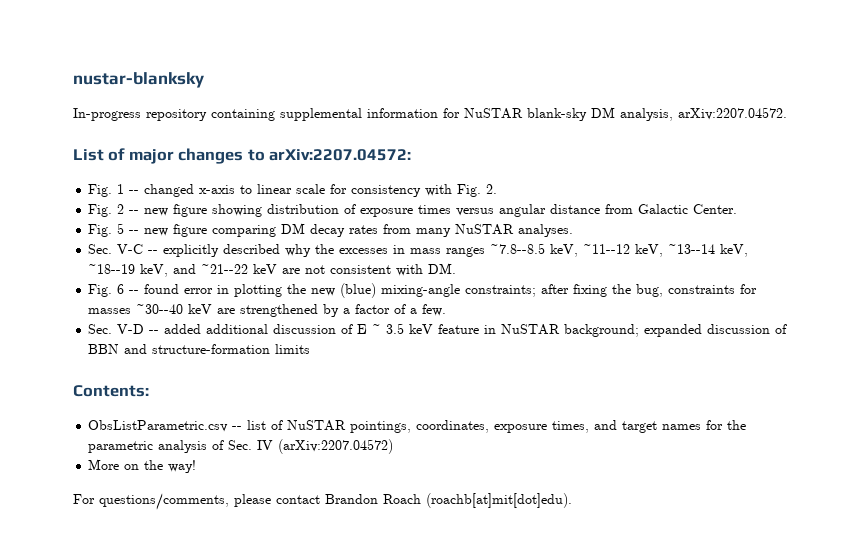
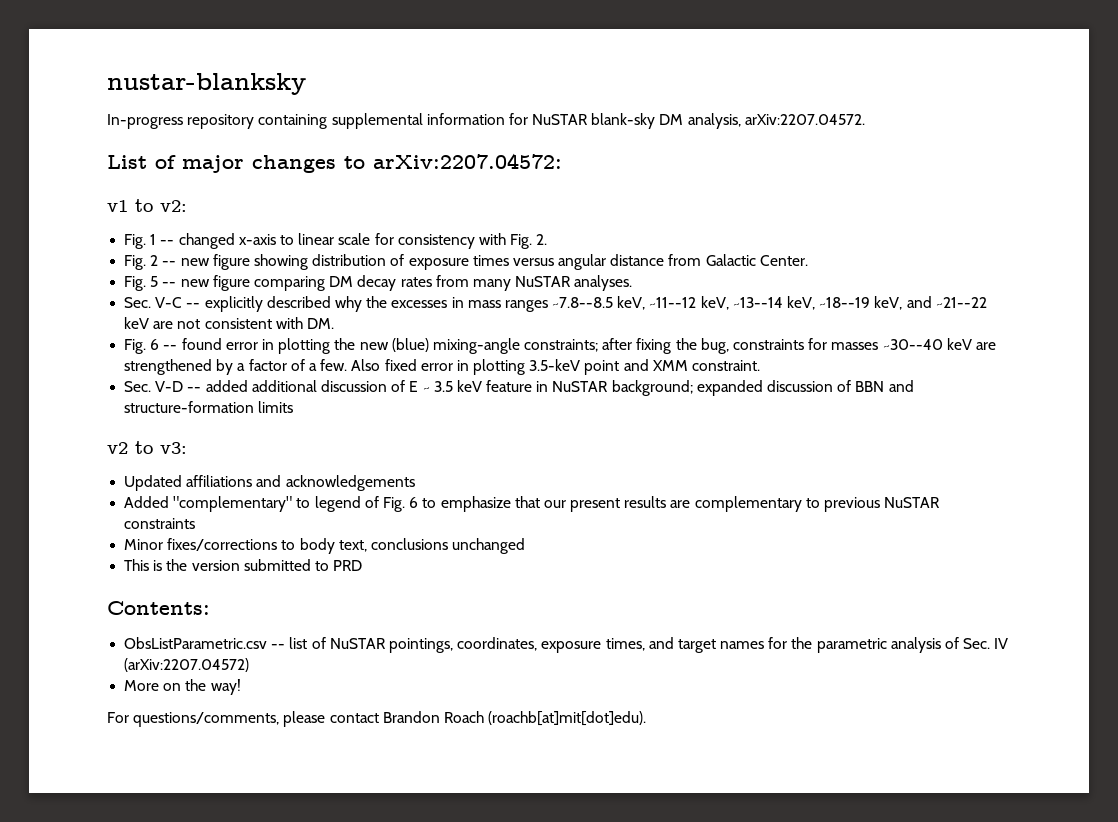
(412, 155) none -> [107,199,187,212] // v1 to v2:
(447, 310) none -> [351,359,761,375] Also fixed error in plotting 3.5-keV point and XMM constraint.
(311, 349) none -> [107,441,187,454] [124,475,415,491] [124,496,941,512] [124,518,196,529] [124,538,526,554] [124,559,363,571] // v2 to v3: // Updated affiliations and acknowledgements // Added "complementary" to legend of Fig. 6 to emphasize that our present results are complementary to previous NuSTAR constraints // Minor fixes/corrections to body text, conclusions unchanged // This is the version submitted to PRD

